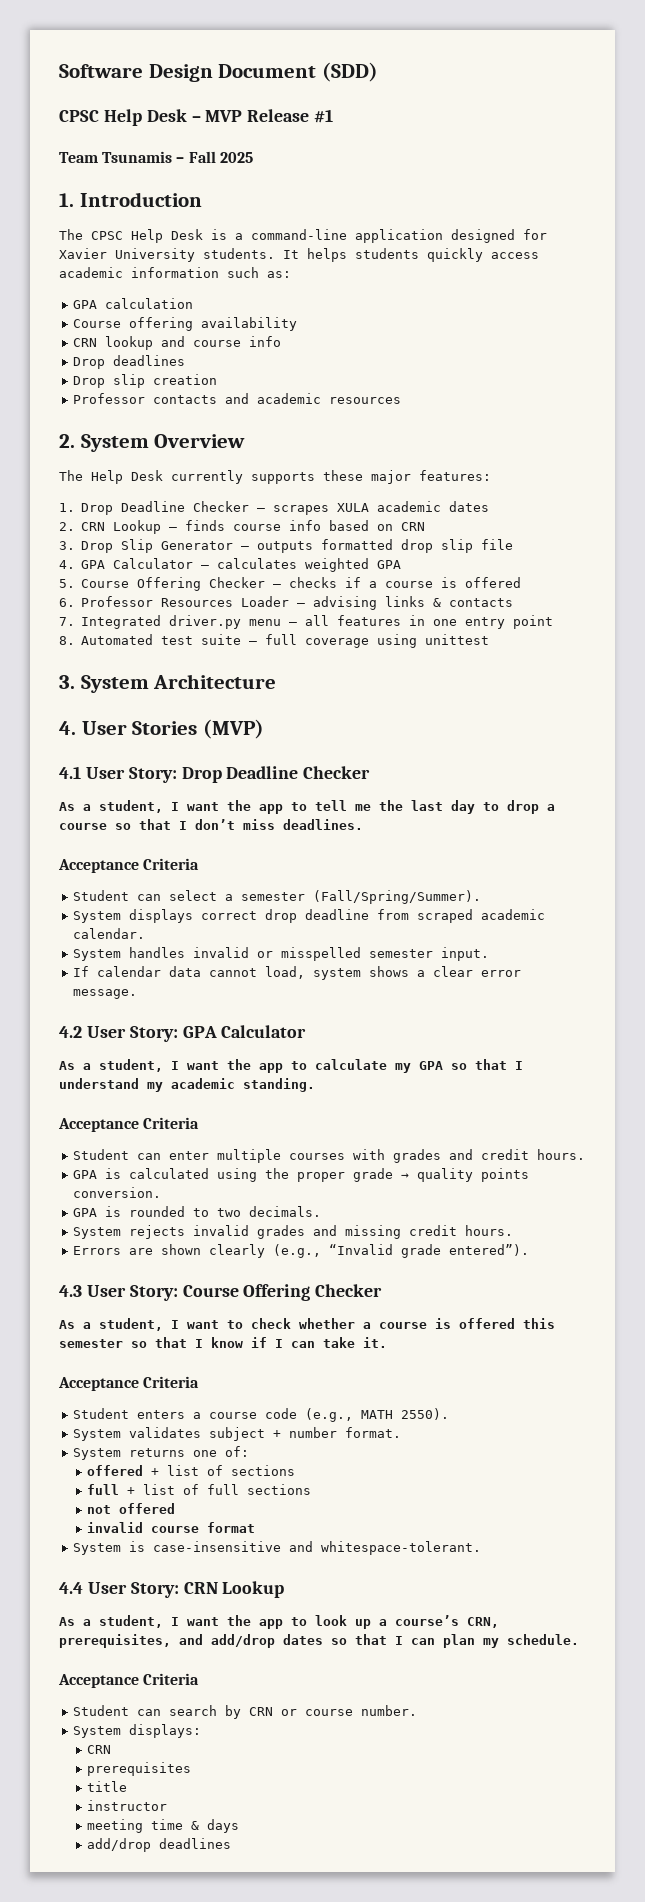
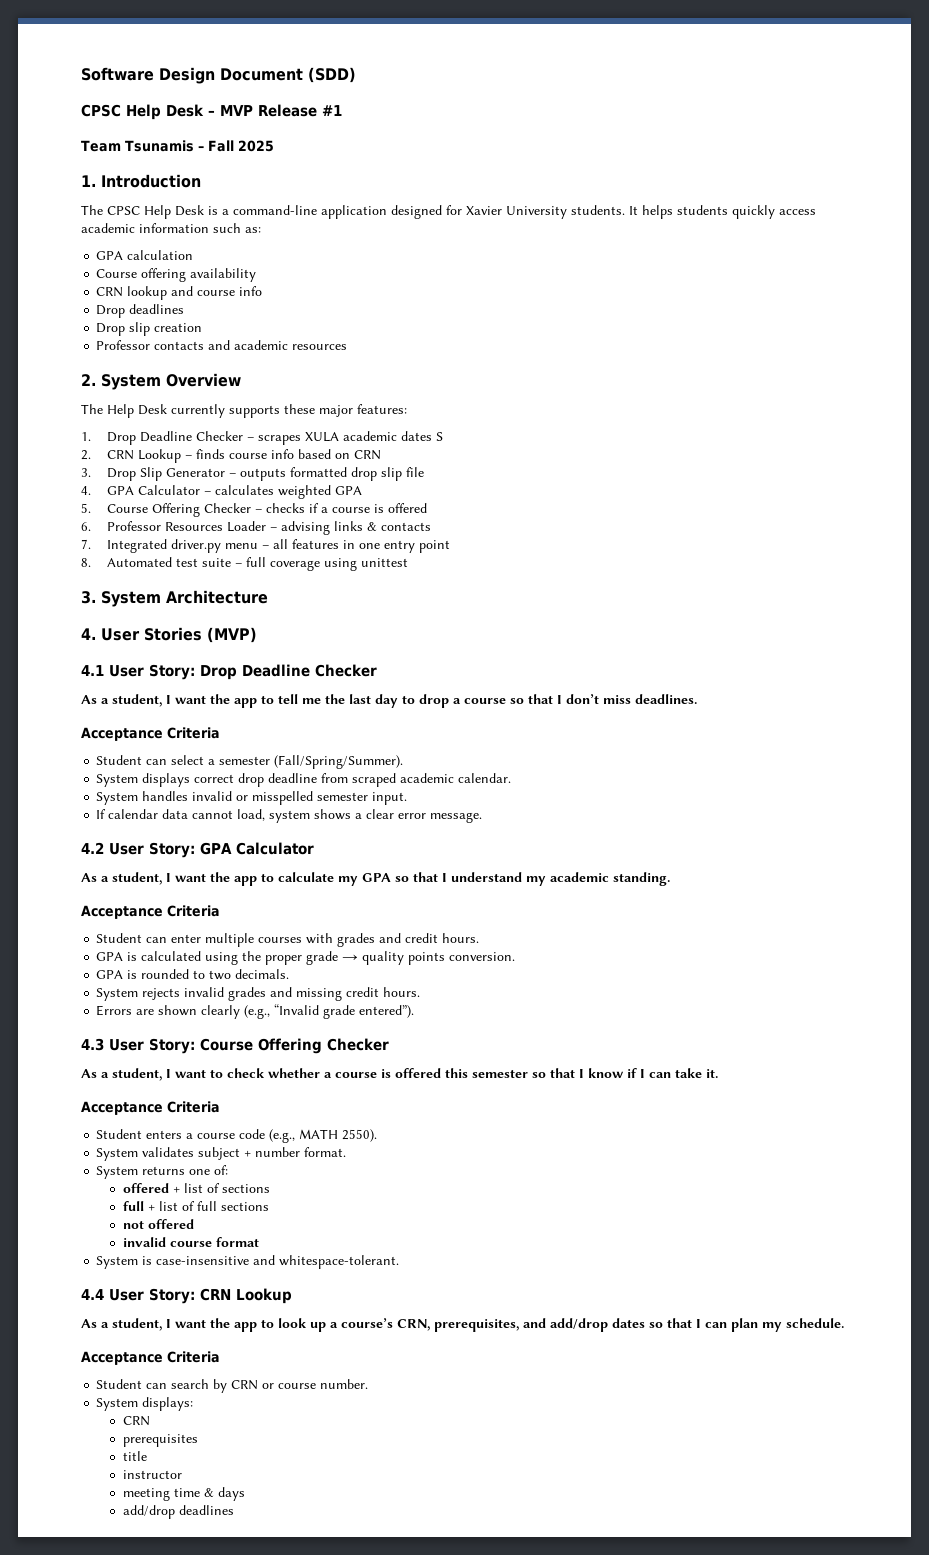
(490, 506) none -> [436,432,444,441] S

